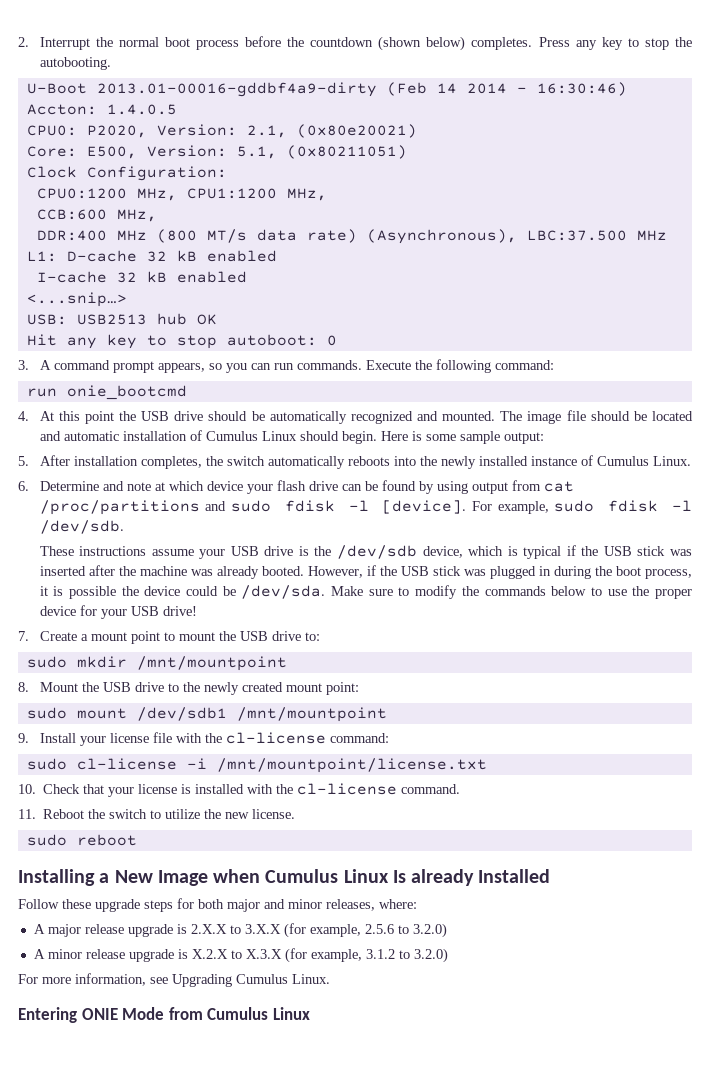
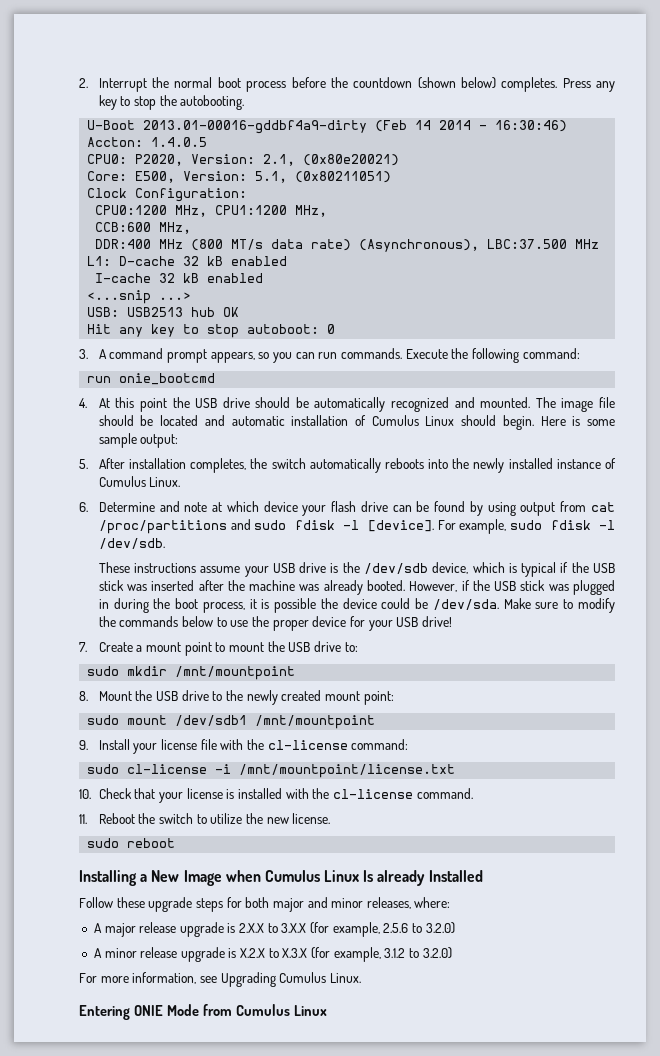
[26,292,127,307] <...snip…> -> [87,290,192,304] <...snip ...>

